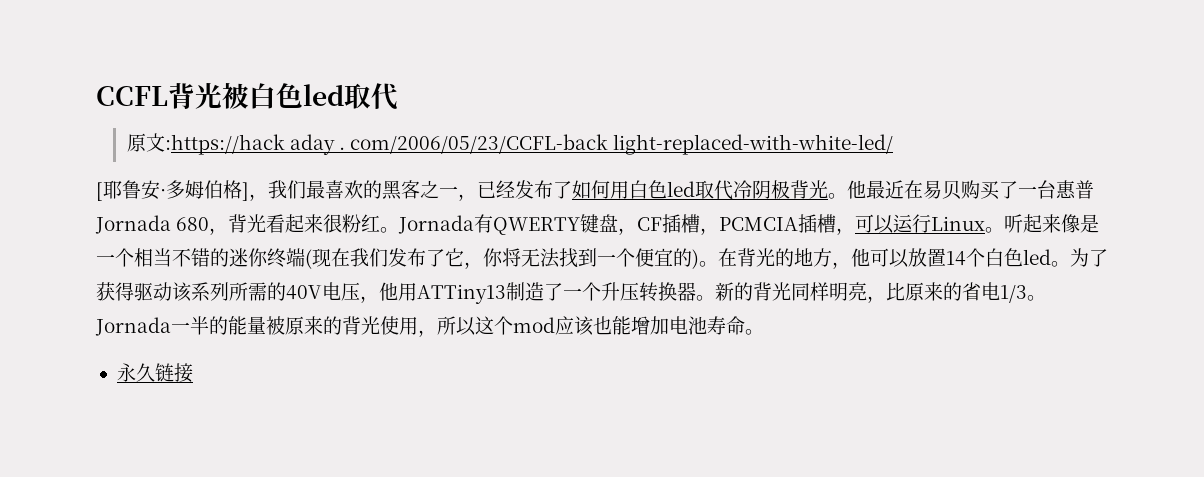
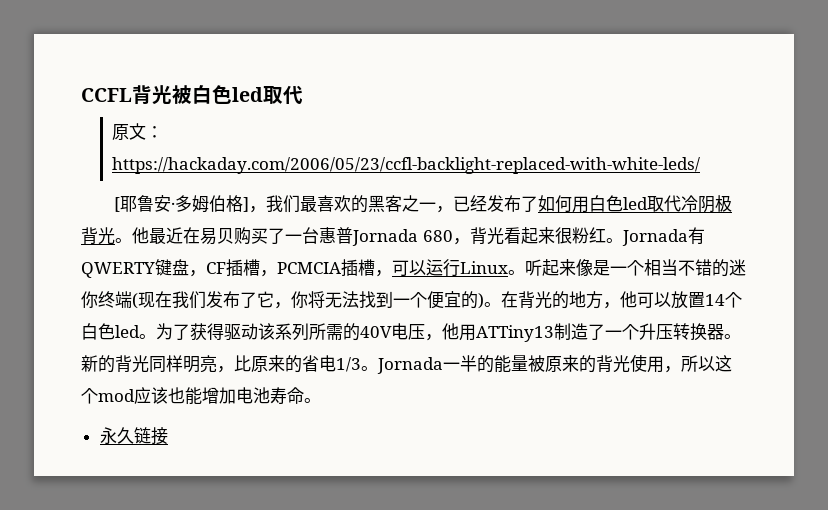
[164,134,894,155] :https://hack aday . com/2006/05/23/CCFL-back light-replaced-with-white-led/ -> [146,126,164,138] [112,157,701,174] ：https://hackaday.com/2006/05/23/ccfl-backlight-replaced-with-white-leds/

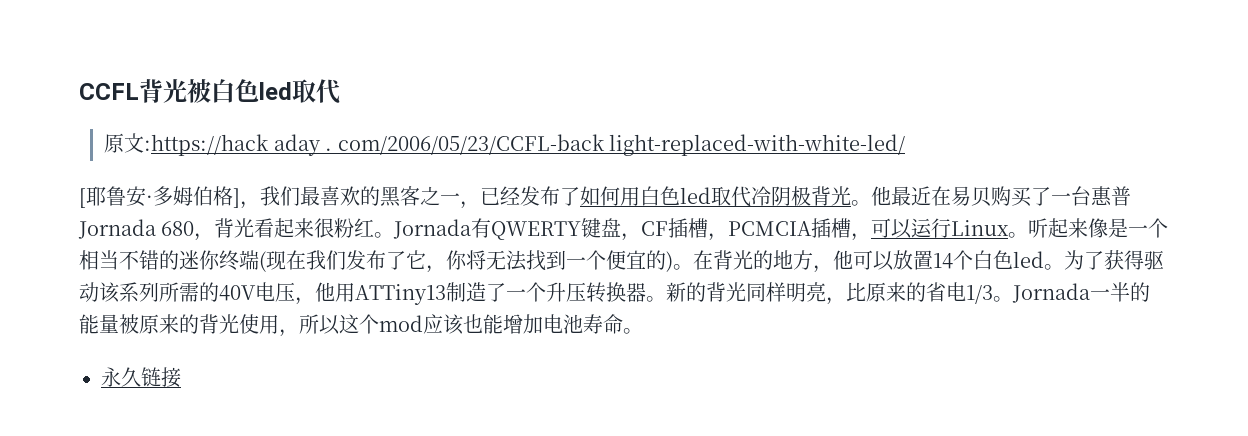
[146,126,164,138] [112,157,701,174] ：https://hackaday.com/2006/05/23/ccfl-backlight-replaced-with-white-leds/ -> [144,134,905,156] :https://hack aday . com/2006/05/23/CCFL-back light-replaced-with-white-led/

